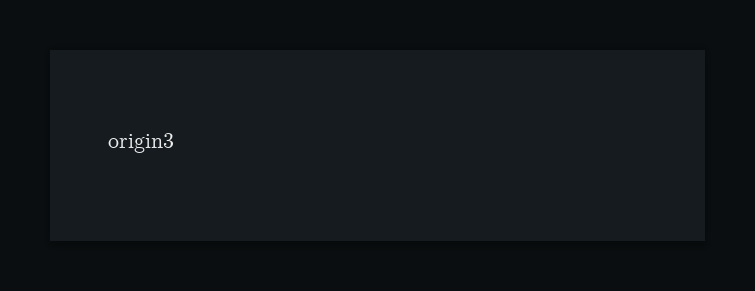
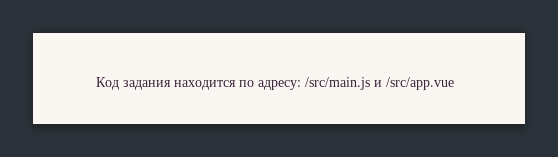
[108,133,174,153] origin3 -> [96,77,454,90] Код задания находится по адресу: /src/main.js и /src/app.vue

